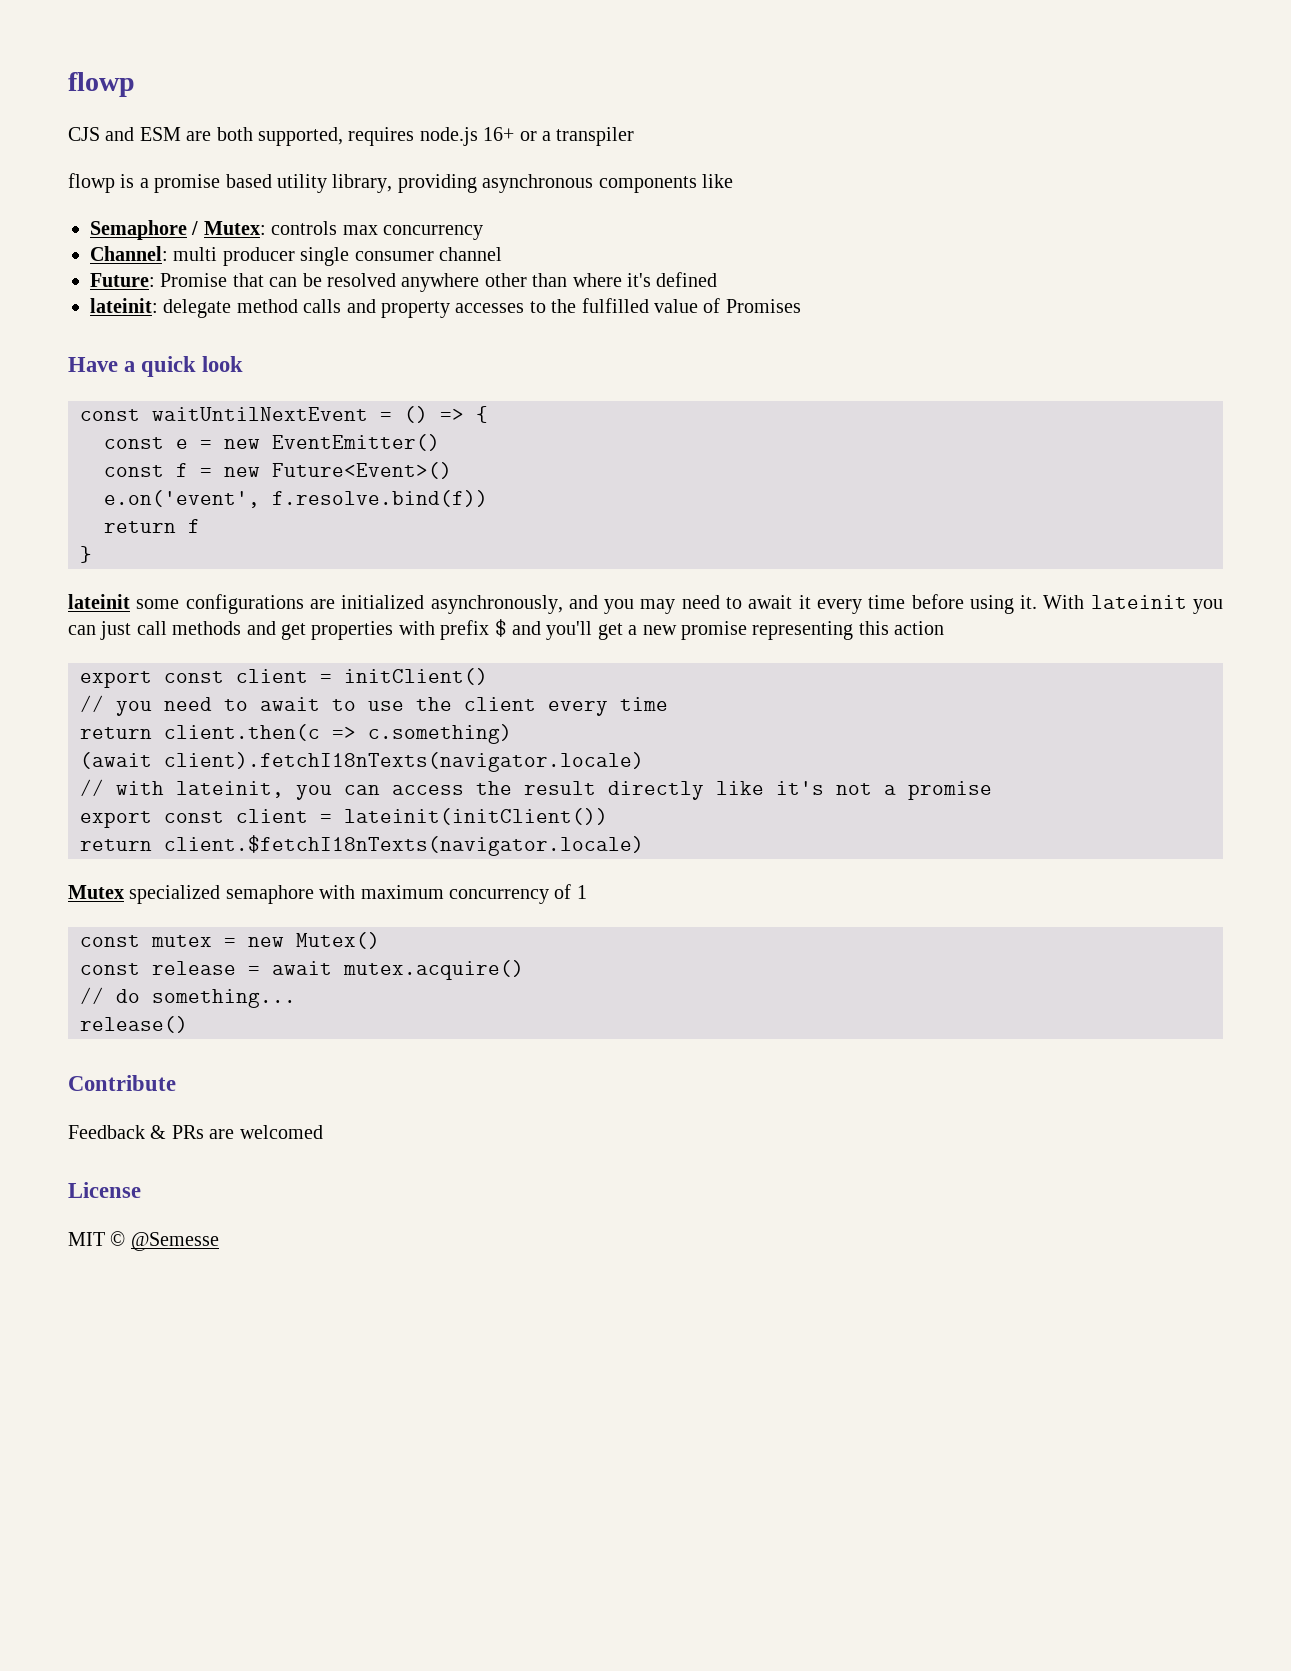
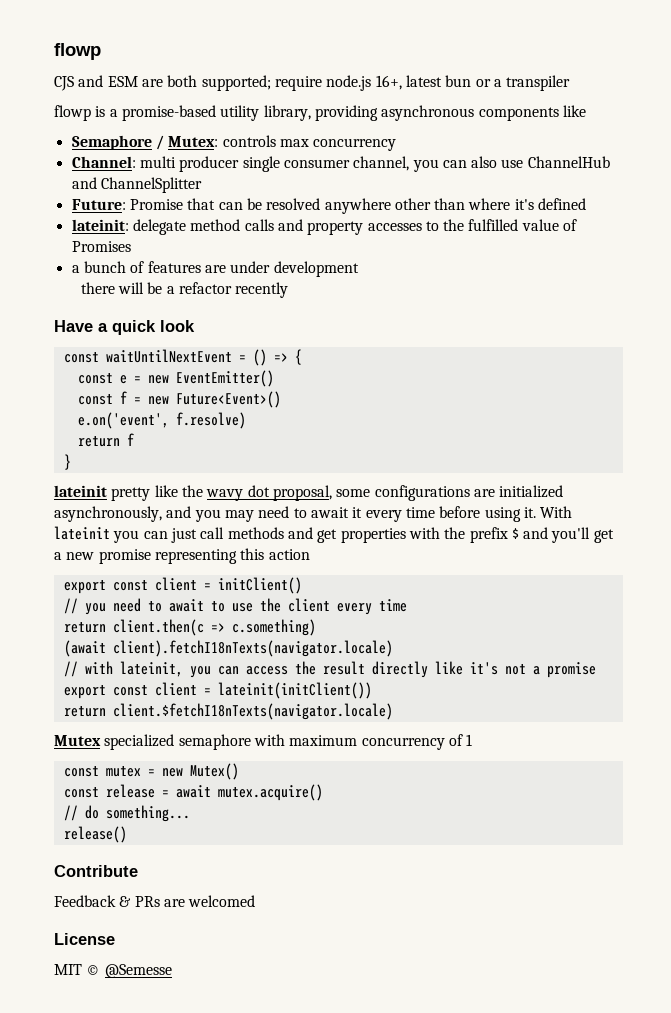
[258,127,515,146] supported, requires node.js 16+ -> [201,75,472,91] supported; require node.js 16+, latest bun
[154,174,272,193] promise based -> [121,105,216,121] promise-based
[439,247,502,261] channel -> [353,156,610,172] [71,177,202,193] channel, you can also use ChannelHub and ChannelSplitter
(801, 306) none -> [71,261,359,277] [80,282,289,298] // a bunch of features are under development // there will be a refactor recently
[272,490,488,507] f.resolve.bind(f)) -> [175,412,246,429] f.resolve)
(130, 601) none -> [111,485,332,501] pretty like the wavy dot proposal,
(435, 628) none -> [444,527,466,539] the

